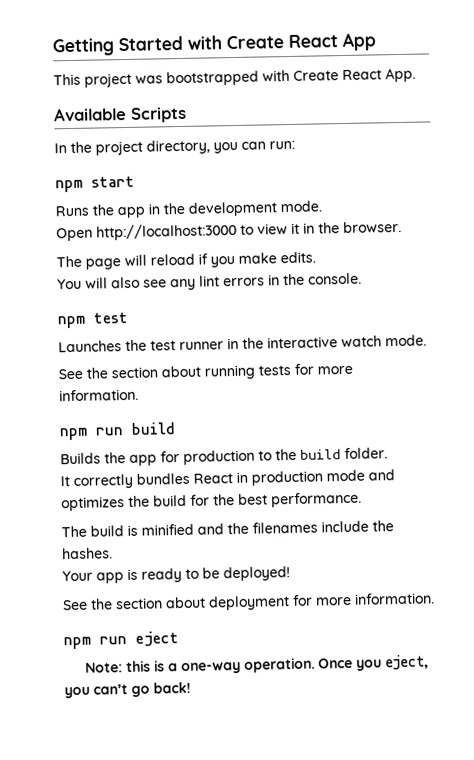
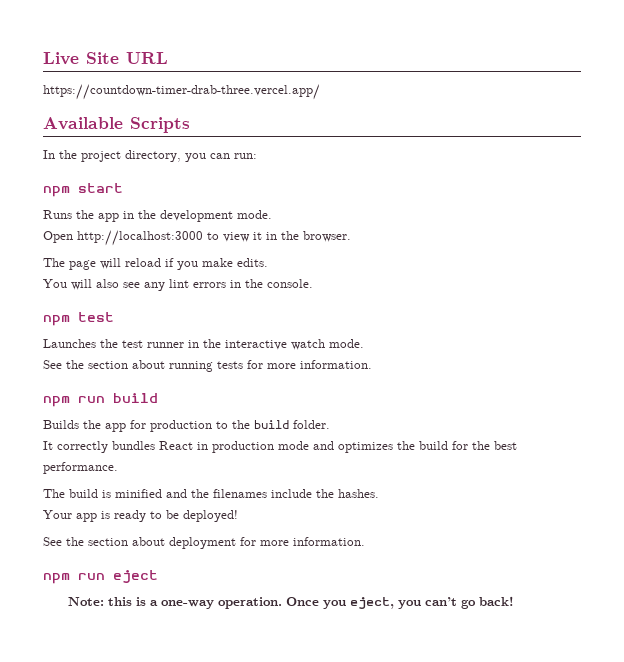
[52,32,376,57] [53,67,416,88] Getting Started with Create React App // This project was bootstrapped with Create React App. -> [43,52,168,65] [43,84,320,100] Live Site URL // https://countdown-timer-drab-three.vercel.app/

